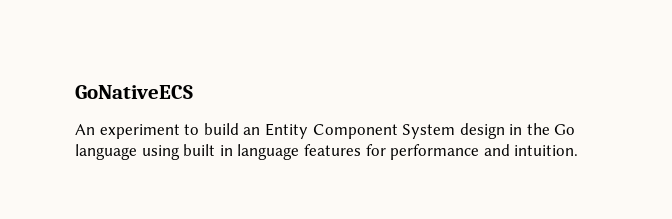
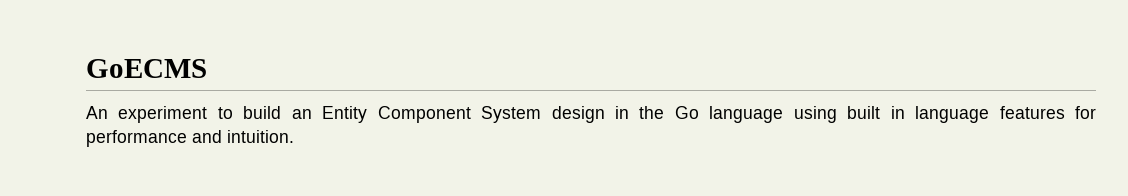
[75,85,193,99] GoNativeECS -> [86,59,207,78] GoECMS

